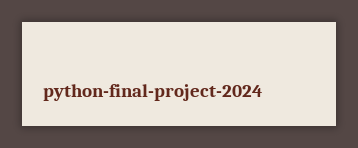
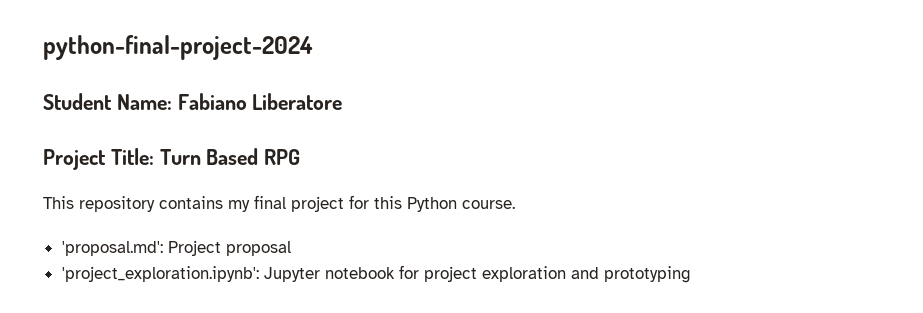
(263, 92) none -> [43,93,343,110] [43,148,301,170] [43,195,515,212] [61,240,291,256] [61,265,691,283] // Student Name: Fabiano Liberatore // Project Title: Turn Based RPG // This repository contains my final project for this Python course. // 'proposal.md': Project proposal // 'project_exploration.ipynb': Jupyter notebook for project exploration and prototyping

